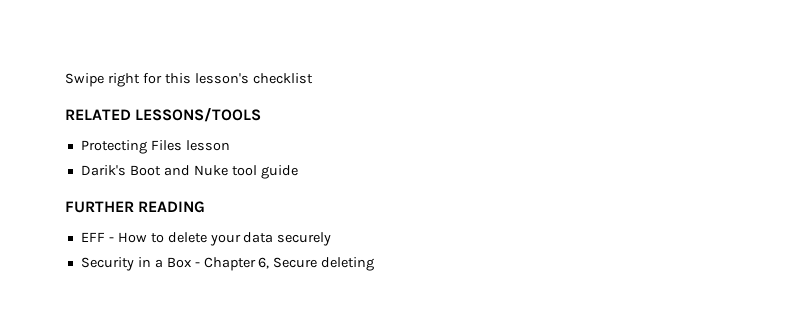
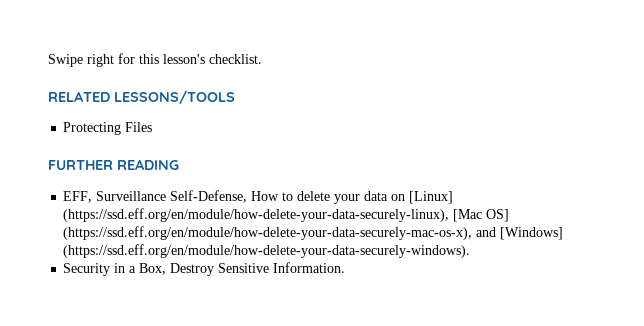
[252,73,313,84] checklist -> [209,54,262,64] checklist.
[185,140,230,151] [80,165,298,179] lesson // Darik's Boot and Nuke tool guide -> (153, 127) none
[80,232,114,242] EFF - -> [63,190,248,203] EFF, Surveillance Self-Defense,
[277,232,332,246] [80,257,375,271] securely // Security in a Box - Chapter 6, Secure deleting -> [391,191,454,204] [63,208,510,222] [63,226,564,240] [63,244,471,258] [63,262,346,276] on [Linux] (https://ssd.eff.org/en/module/how-delete-your-data-securely-linux), [Mac OS] (https://ssd.eff.org/en/module/how-delete-your-data-securely-mac-os-x), and [Windows] (https://ssd.eff.org/en/module/how-delete-your-data-securely-windows). // Security in a Box, Destroy Sensitive Information.

